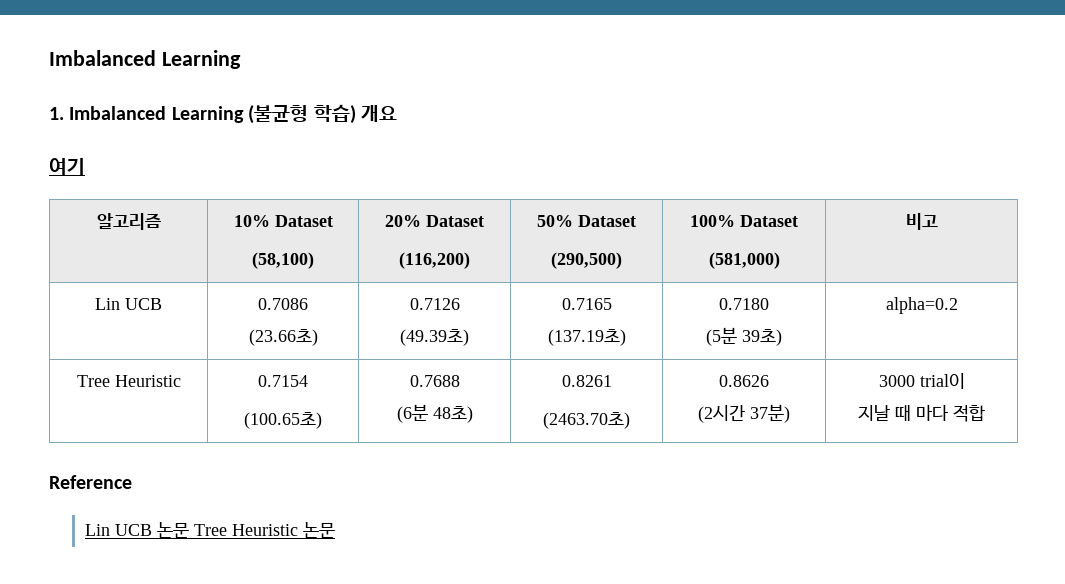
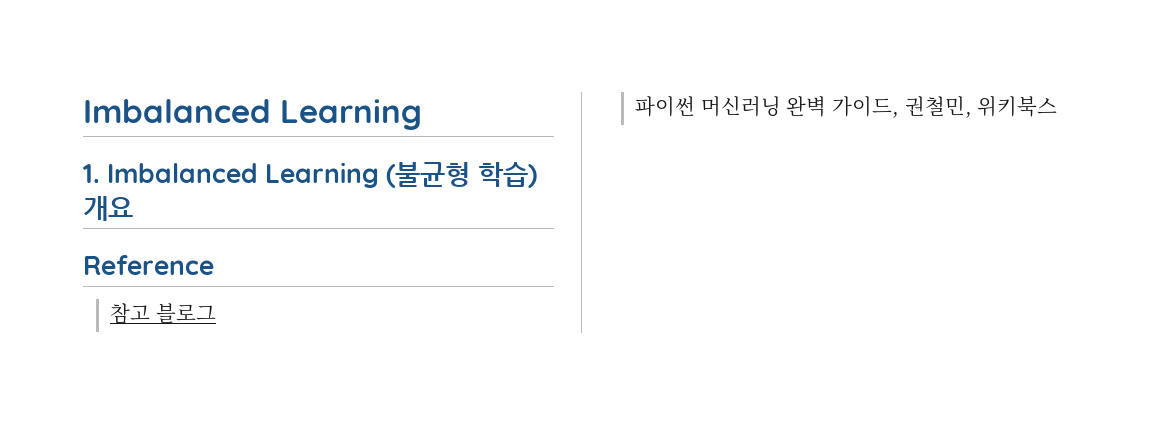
[49,158,85,176] [96,213,161,230] [233,215,333,227] [252,252,314,269] [385,215,484,227] [399,252,470,269] [537,215,636,227] [551,252,622,269] [690,215,798,227] [708,252,780,269] [905,213,938,230] [95,298,162,310] [258,298,308,310] [248,329,318,346] [409,298,460,310] [400,329,469,346] [561,298,612,310] [547,329,626,346] [719,298,769,310] [706,327,782,346] [885,297,958,314] [76,375,181,387] [258,375,308,387] [244,412,322,429] [409,375,460,387] [396,404,473,423] [561,375,612,387] [543,412,630,429] [719,375,769,387] [698,404,790,423] [878,373,965,389] [858,404,985,422] [49,475,132,489] [84,522,335,538] 여기 // 알고리즘 | 10% Dataset // (58,100) | 20% Dataset // (116,200) | 50% Dataset // (290,500) | 100% Dataset // (581,000) | 비고 // Lin UCB | 0.7086 // (23.66초) | 0.7126 // (49.39초) | 0.7165 // (137.19초) | 0.7180 // (5분 39초) | alpha=0.2 // Tree Heuristic | 0.7154 // (100.65초) | 0.7688 // (6분 48초) | 0.8261 // (2463.70초) | 0.8626 // (2시간 37분) | 3000 trial이 // 지날 때 마다 적합 // Reference // Lin UCB 논문 Tree Heuristic 논문 -> [83,255,214,275] [110,303,216,324] [635,96,1058,118] Reference // 참고 블로그 // 파이썬 머신러닝 완벽 가이드, 권철민, 위키북스

